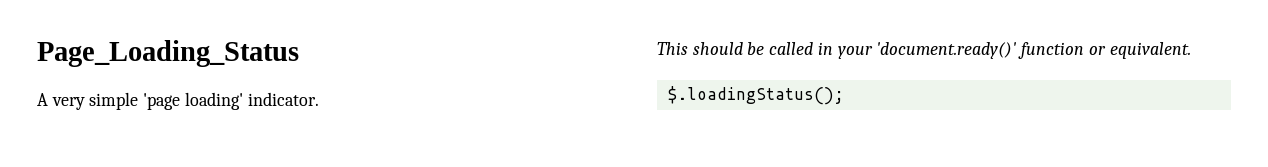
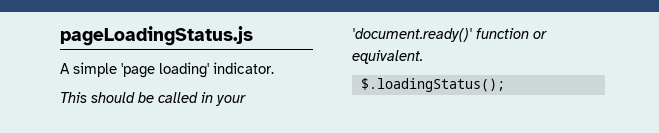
[37,40,299,67] Page_Loading_Status -> [60,26,253,46] pageLoadingStatus.js
[51,97,85,110] very -> (70, 68) none

